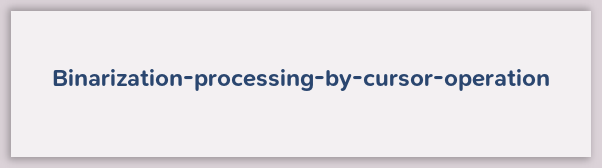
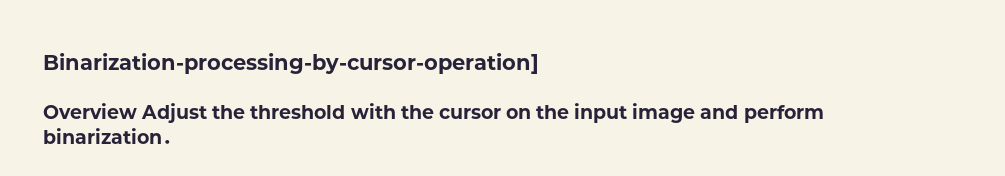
[52,69,550,91] Binarization-processing-by-cursor-operation -> [43,53,539,74] [43,103,824,123] [43,128,181,144] Binarization-processing-by-cursor-operation] // Overview Adjust the threshold with the cursor on the input image and perform binarization．

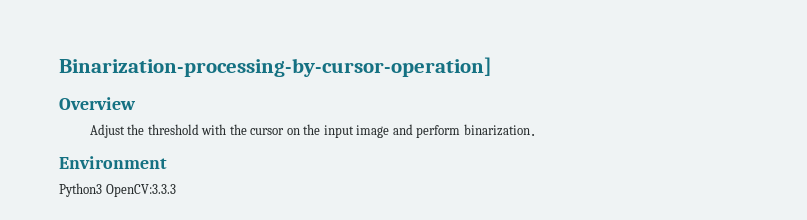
(137, 111) none -> (136, 103) //
(181, 142) none -> [59,156,167,169] [59,183,176,197] // Environment // Python3 OpenCV:3.3.3

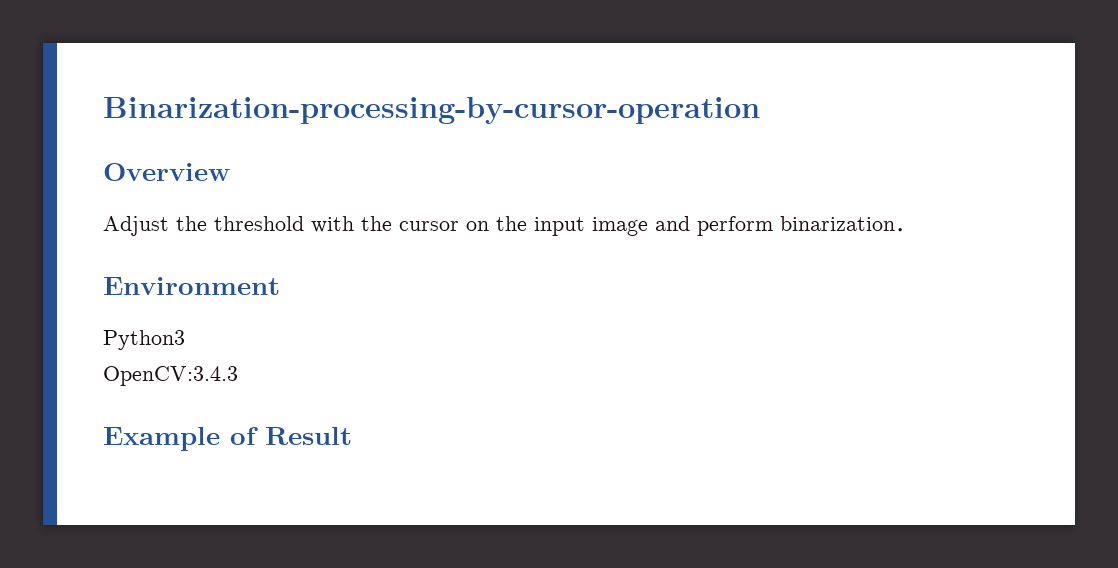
[59,57,492,77] Binarization-processing-by-cursor-operation] -> [103,97,760,124] Binarization-processing-by-cursor-operation
[105,184,176,197] OpenCV:3.3.3 -> [103,366,238,386] [103,427,352,451] // OpenCV:3.4.3 // Example of Result

